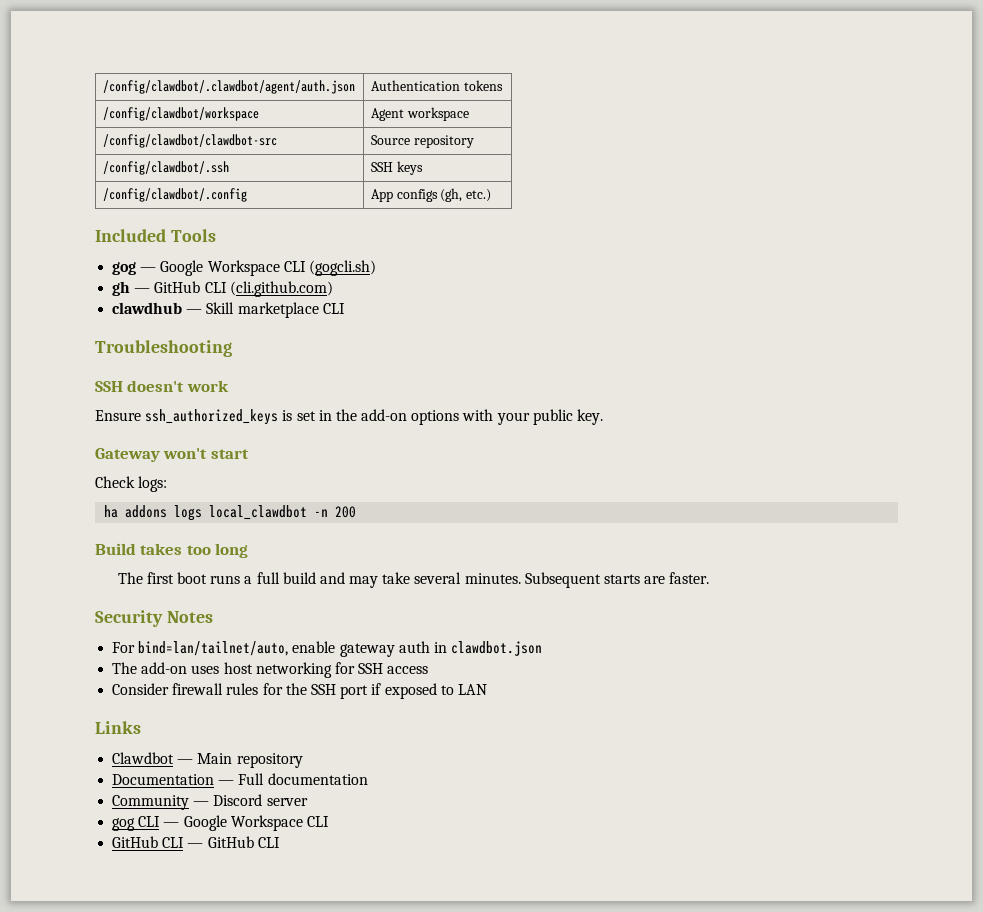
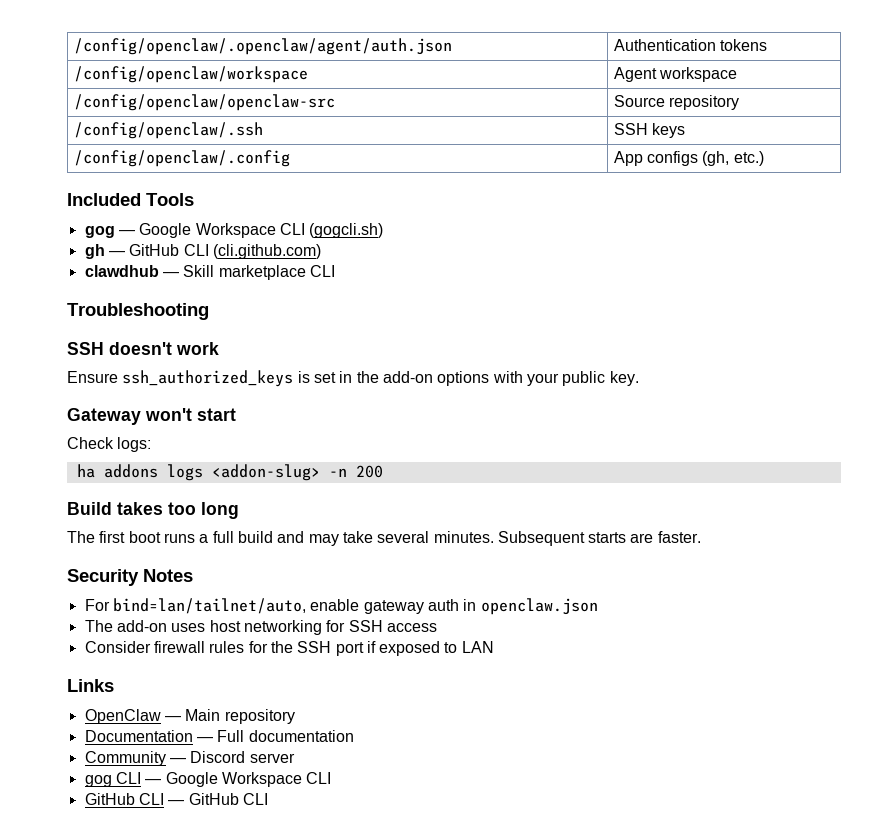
[102,80,355,94] /config/clawdbot/.clawdbot/agent/auth.json -> [73,38,452,55] /config/openclaw/.openclaw/agent/auth.json
[102,107,259,121] /config/clawdbot/workspace -> [73,66,308,83] /config/openclaw/workspace
[102,134,277,148] /config/clawdbot/clawdbot-src -> [73,94,335,111] /config/openclaw/openclaw-src
[102,161,229,175] /config/clawdbot/.ssh -> [73,122,263,139] /config/openclaw/.ssh
[102,188,247,202] /config/clawdbot/.config -> [73,150,290,167] /config/openclaw/.config
[209,505,308,520] local_clawdbot -> [211,464,320,481] <addon-slug>
[451,641,543,656] clawdbot.json -> [480,598,598,615] openclaw.json
[112,752,175,764] Clawdbot -> [84,709,161,724] OpenClaw

